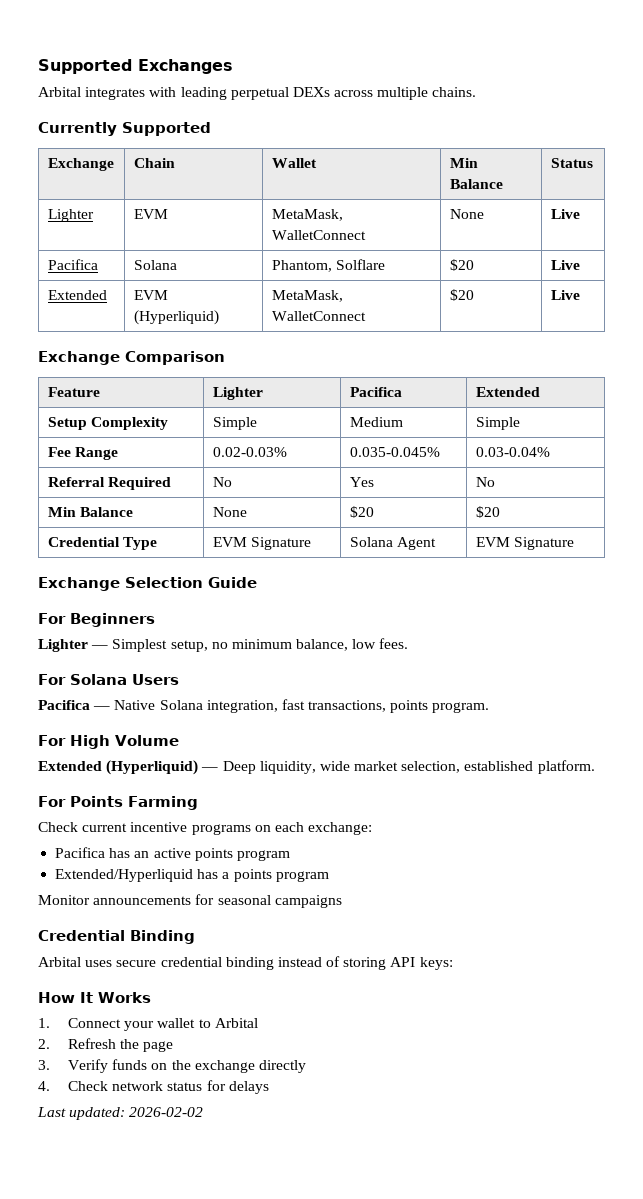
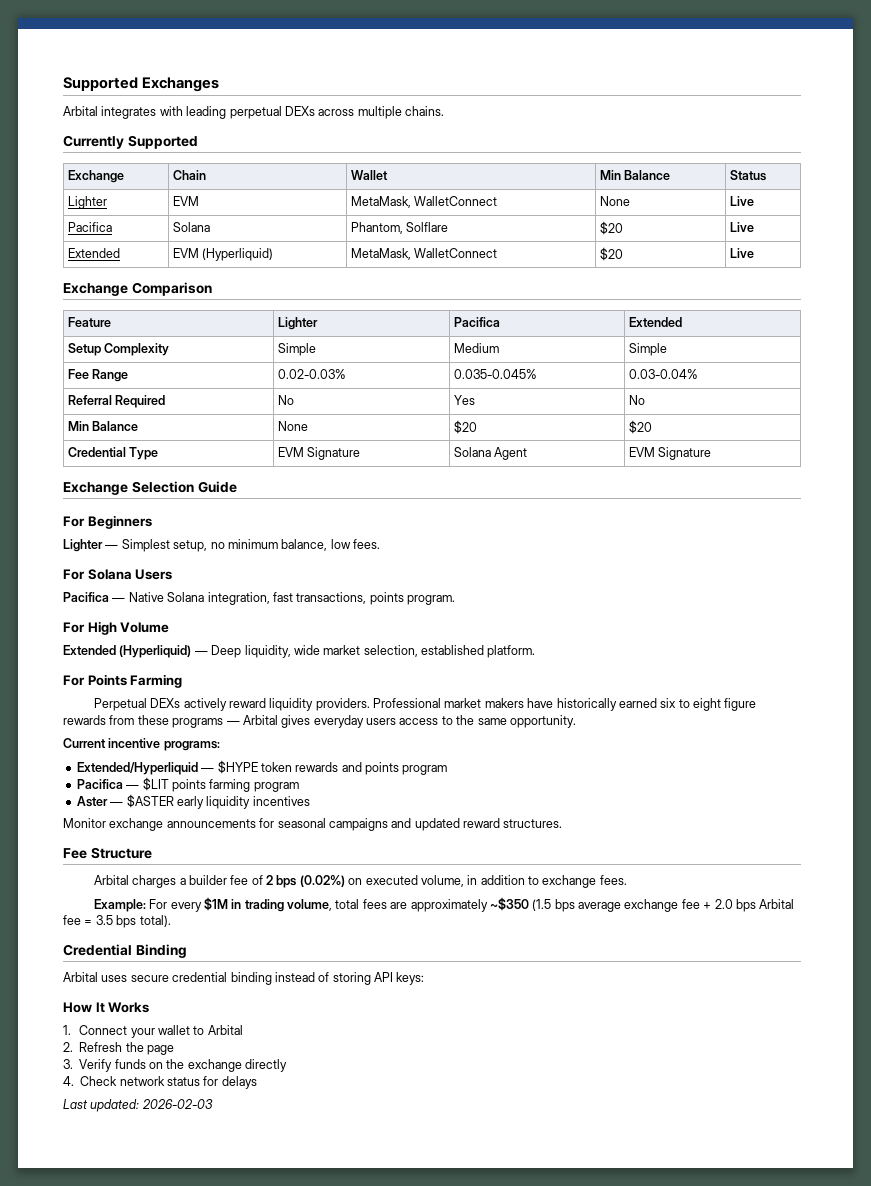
[38,822,373,835] [55,847,290,861] [55,869,329,882] Check current incentive programs on each exchange: // Pacifica has an active points program // Extended/Hyperliquid has a points program -> [93,698,757,711] [63,715,576,728] [63,738,220,751] [76,760,448,775] [76,777,299,792] [76,794,310,809] Perpetual DEXs actively reward liquidity providers. Professional market makers have historically earned six to eight figure rewards from these programs — Arbital gives everyday users access to the same opportunity. // Current incentive programs: // Extended/Hyperliquid — $HYPE token rewards and points program // Pacifica — $LIT points farming program // Aster — $ASTER early liquidity incentives
(90, 900) none -> [109,818,164,831] exchange
(342, 901) none -> [391,818,563,831] [63,847,152,859] [93,875,627,888] [93,897,795,912] [63,915,171,928] and updated reward structures. // Fee Structure // Arbital charges a builder fee of 2 bps (0.02%) on executed volume, in addition to exchange fees. // Example: For every $1M in trading volume, total fees are approximately ~$350 (1.5 bps average exchange fee + 2.0 bps Arbital fee = 3.5 bps total).
[129,1107,204,1117] 2026-02-02 -> [141,1099,213,1109] 2026-02-03

